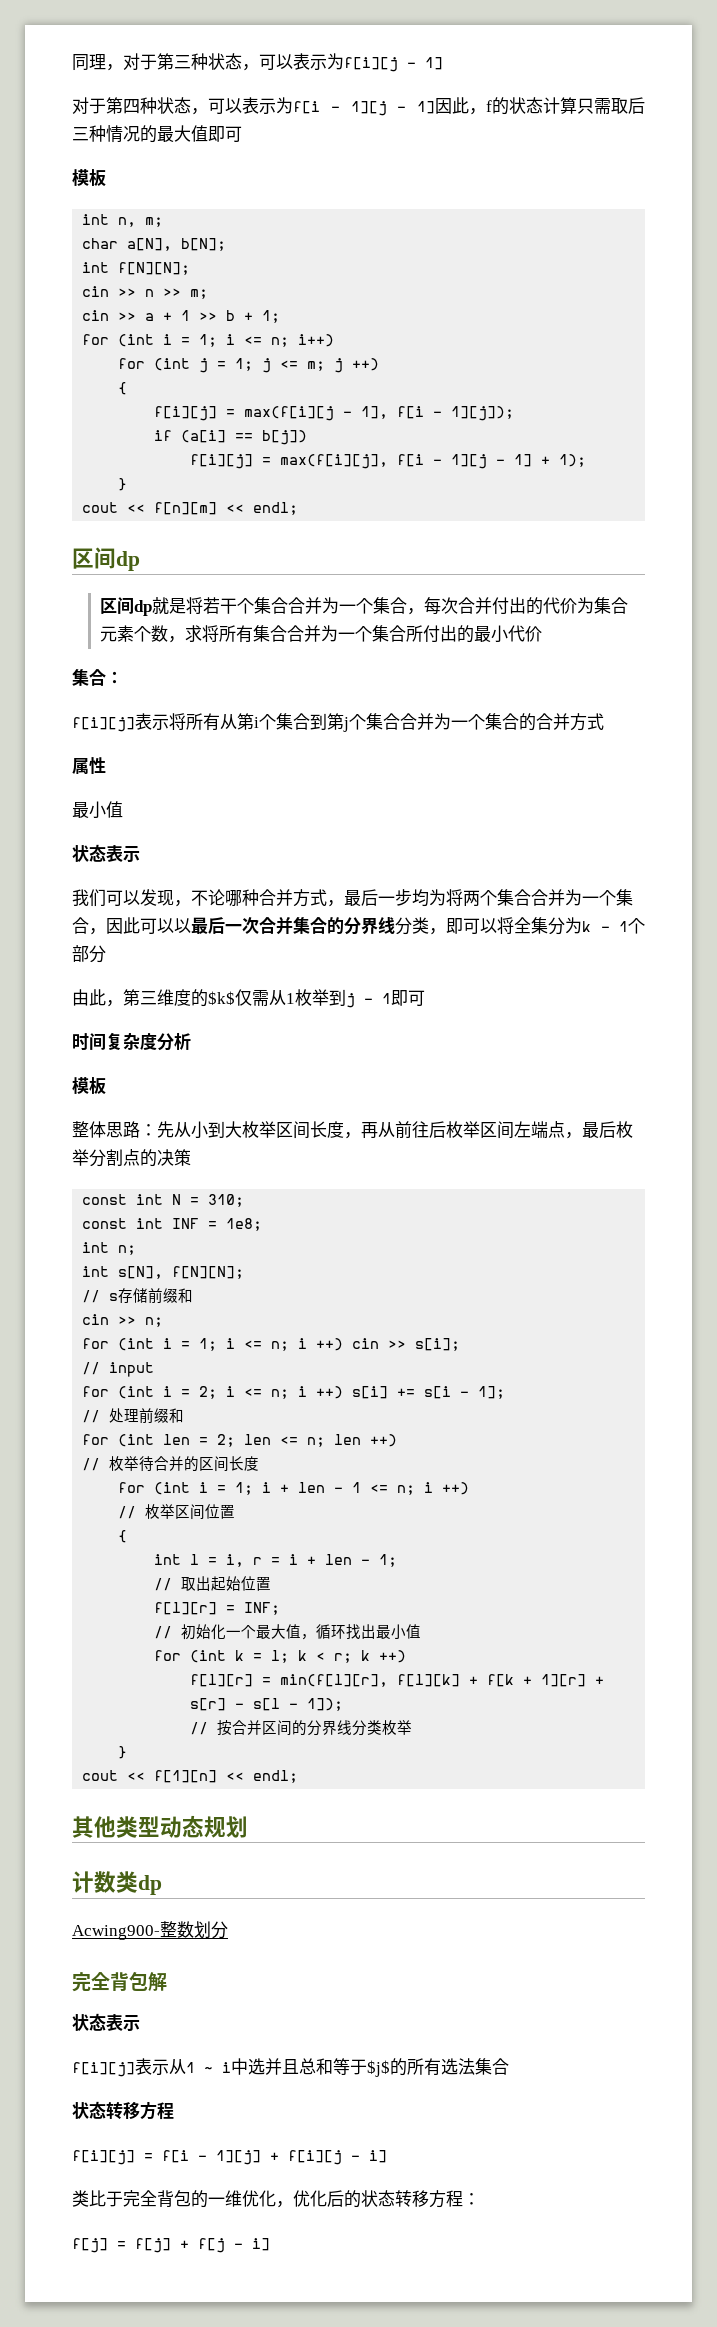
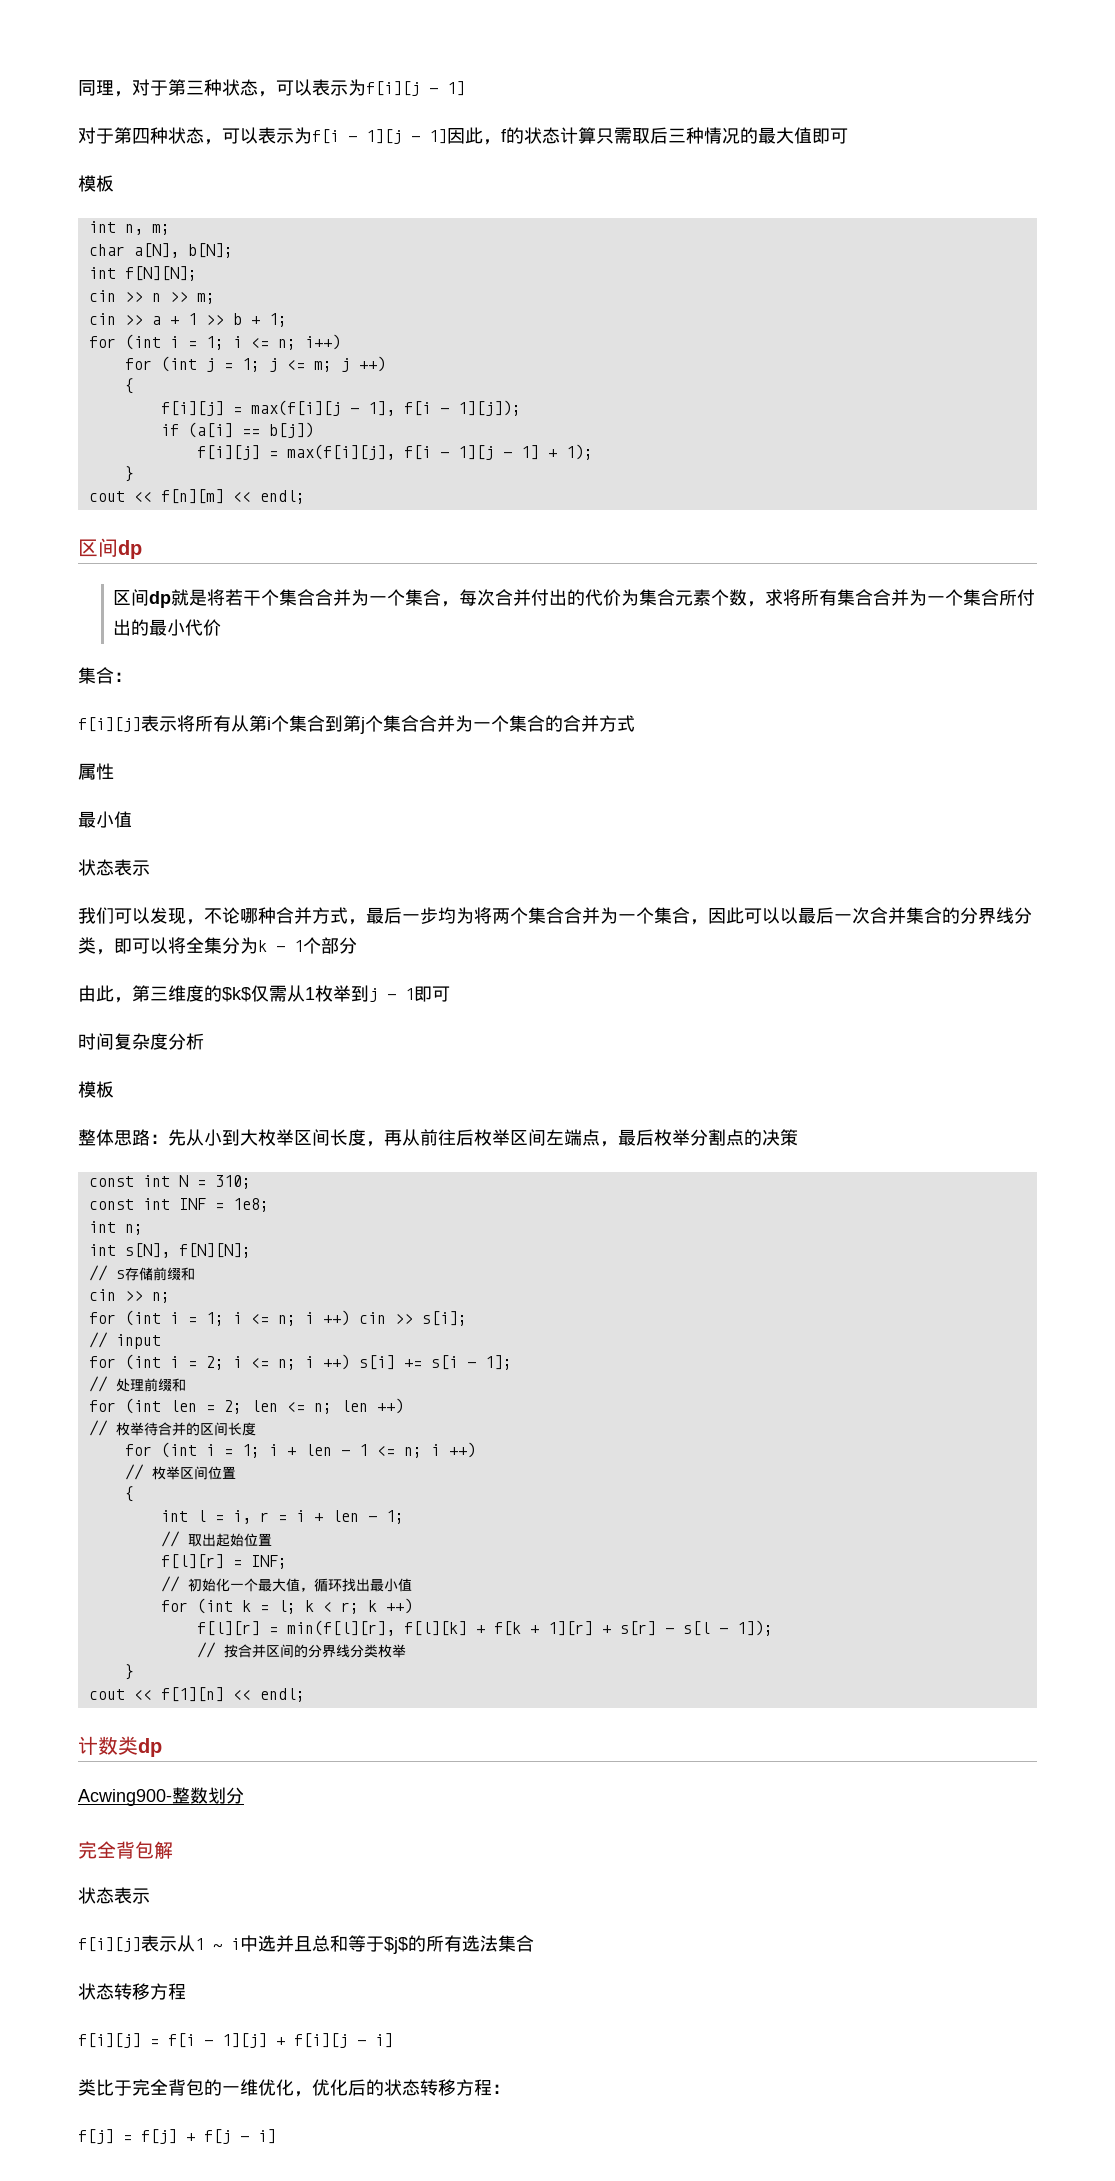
[72,1815,248,1838] // 其他类型动态规划 -> (305, 1695) none

